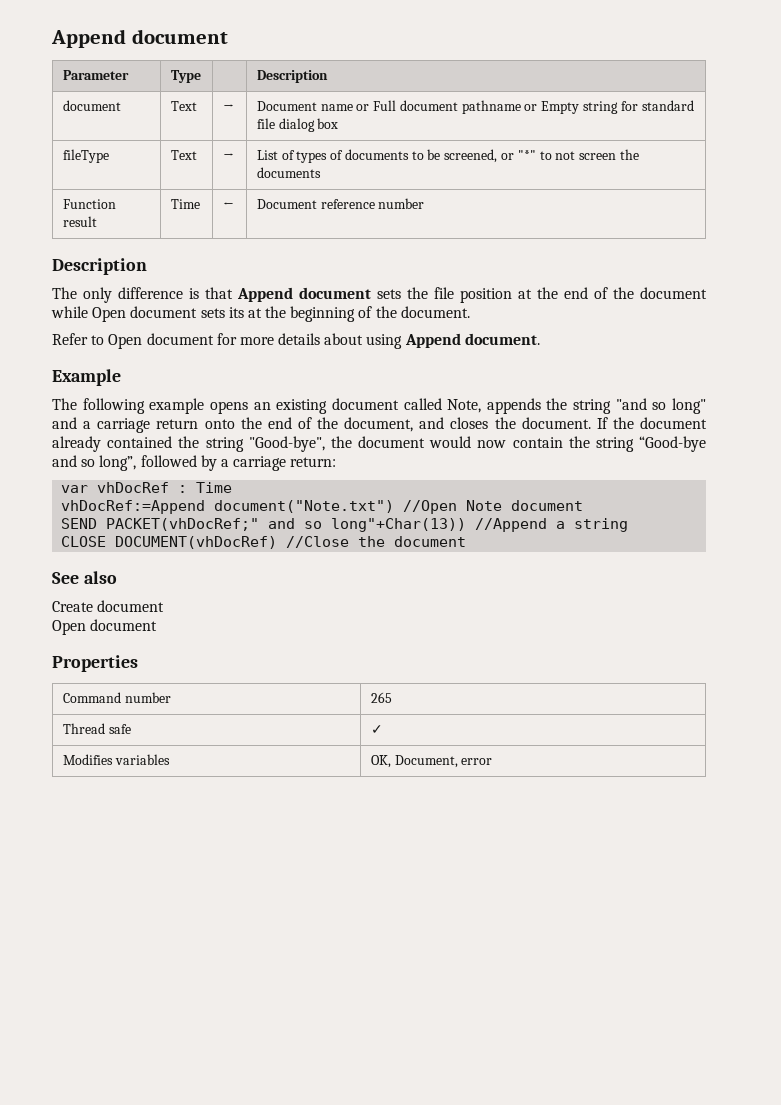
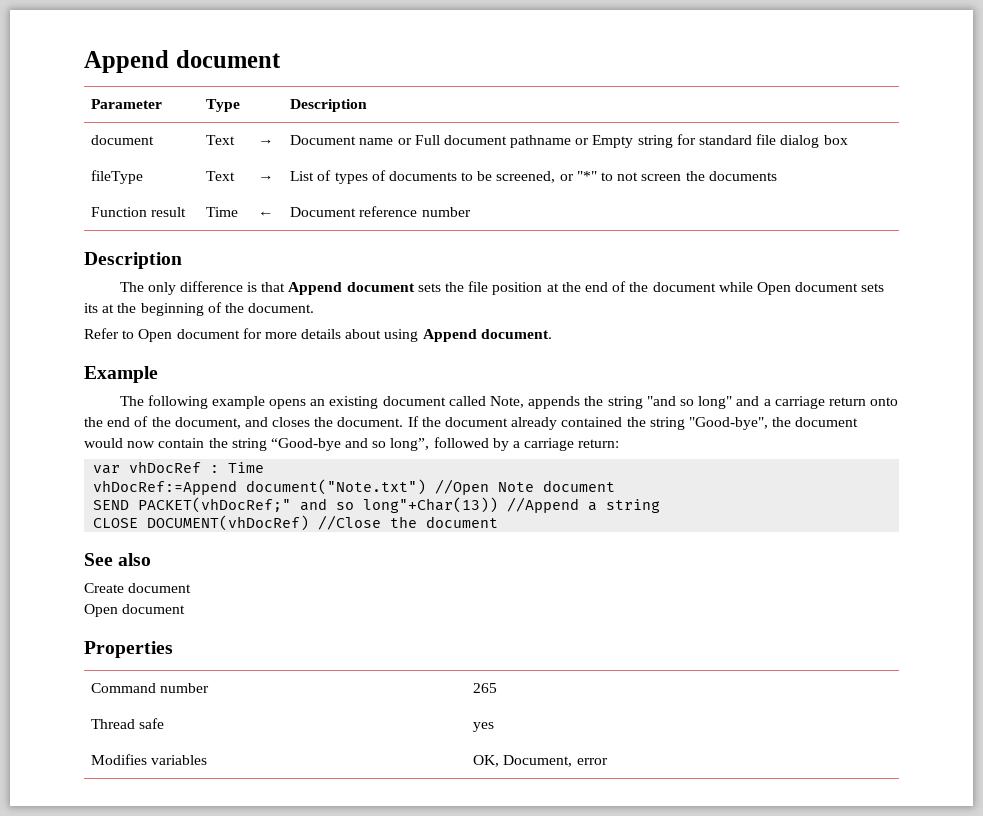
[370,725,383,734] ✓ -> [473,722,495,732] yes

